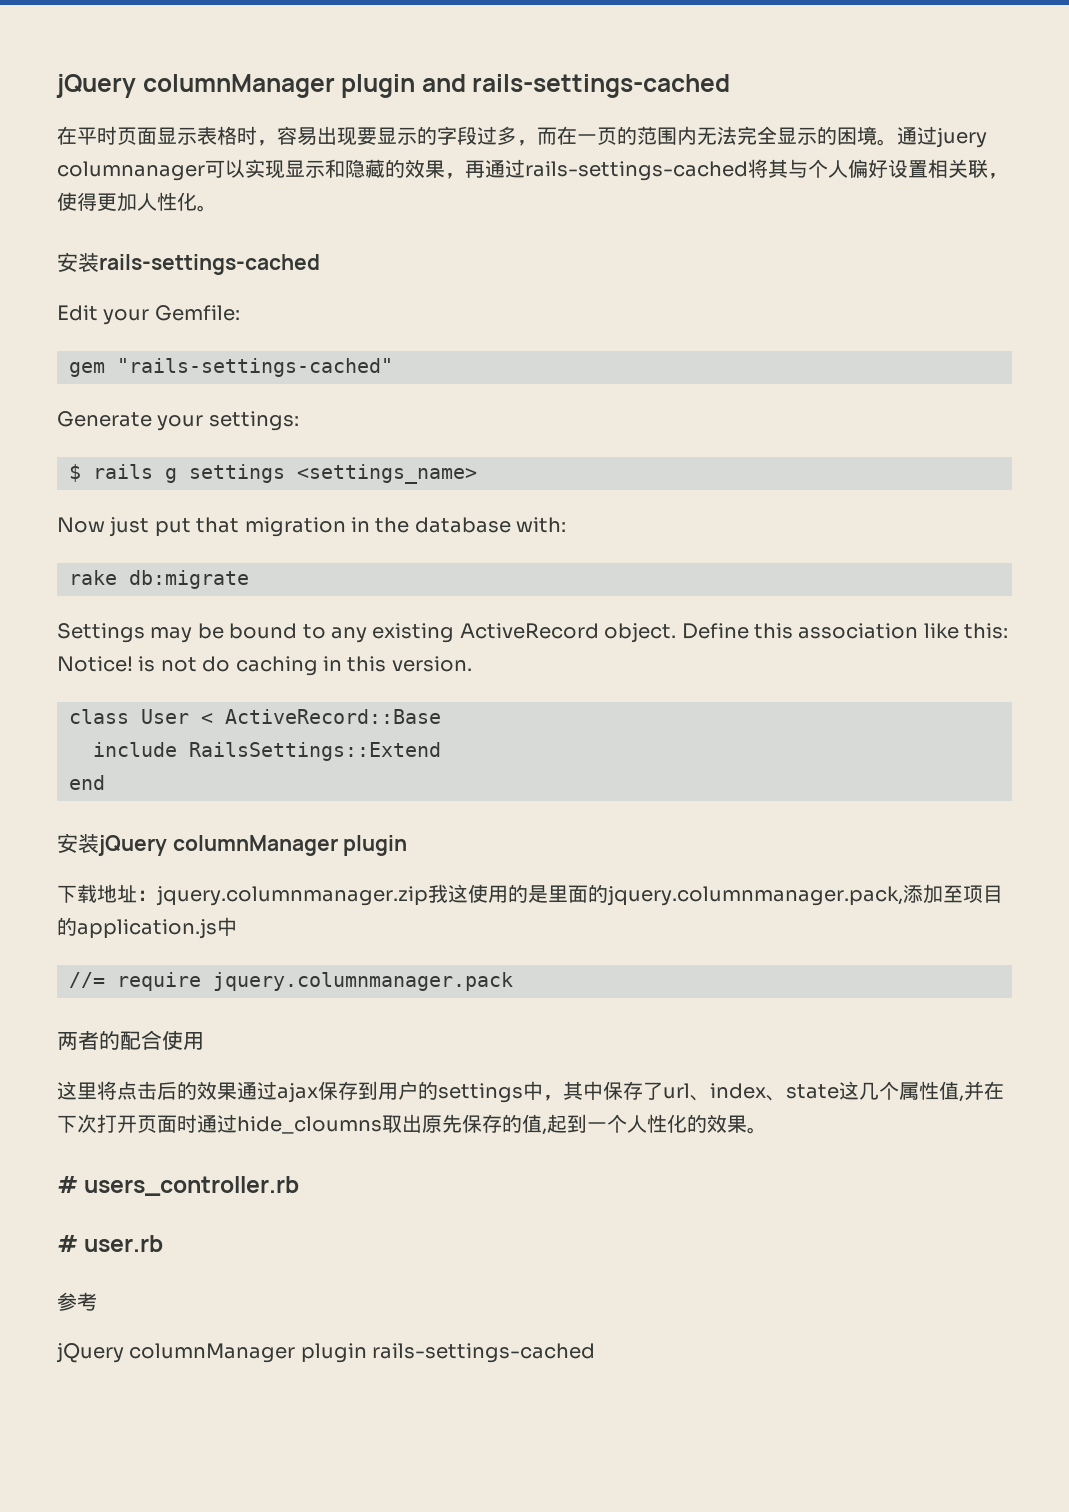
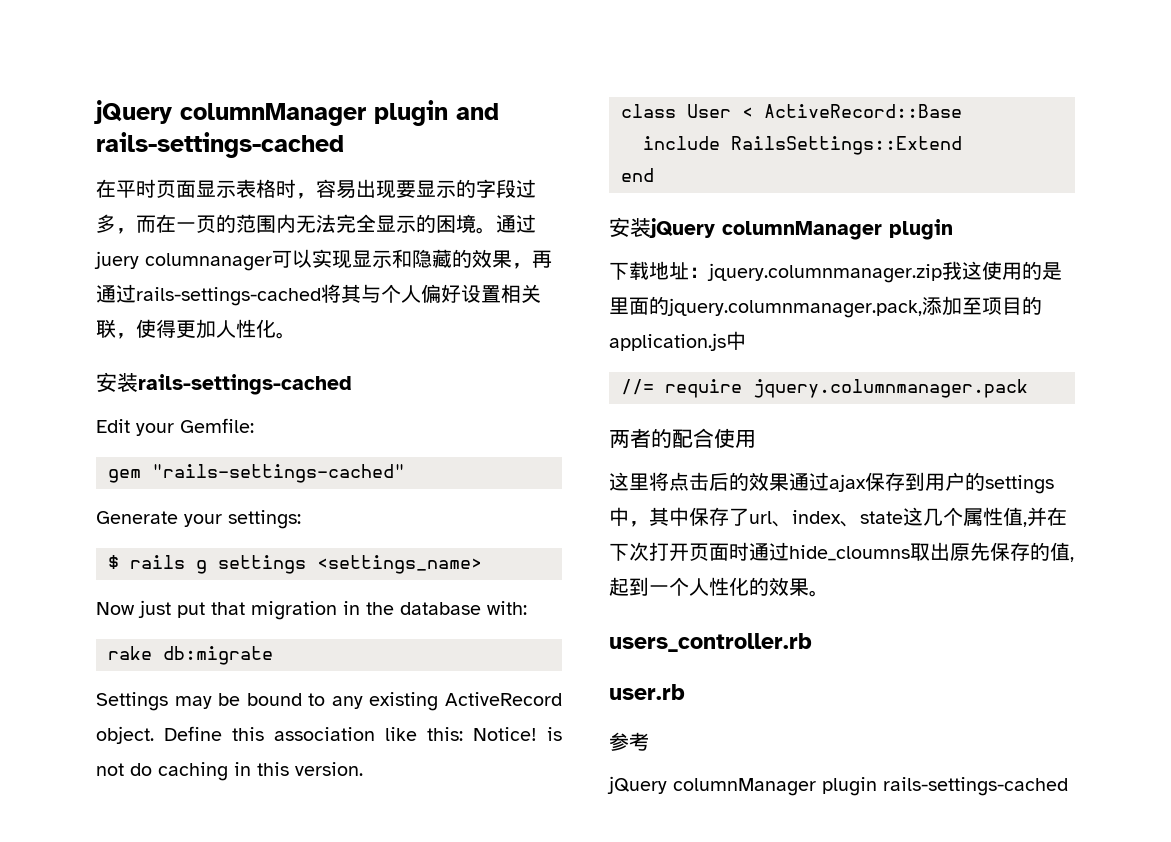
[57,1176,78,1193] # -> (829, 593) none
[57,1235,78,1252] # -> (812, 642) none

